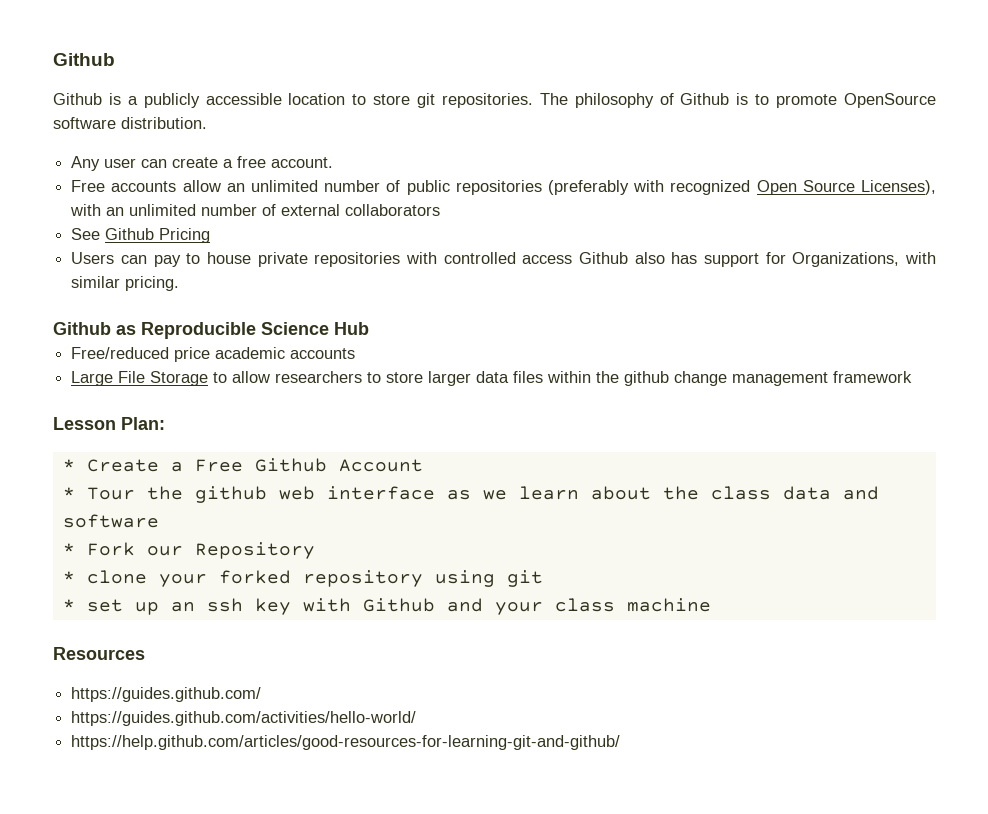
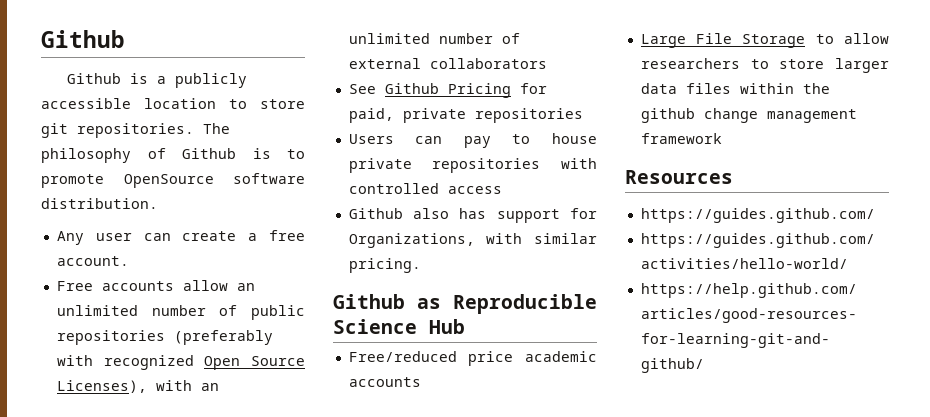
(211, 235) none -> [519,83,547,94] [348,108,583,123] for paid, private repositories
(573, 259) none -> (502, 190) //
[53,417,165,430] [62,458,423,472] [62,486,879,503] [62,514,159,528] [62,542,315,559] [62,570,543,587] [62,598,711,615] // Lesson Plan: // * Create a Free Github Account // * Tour the github web interface as we learn about the class data and software // * Fork our Repository // * clone your forked repository using git // * set up an ssh key with Github and your class machine -> (722, 138) none

